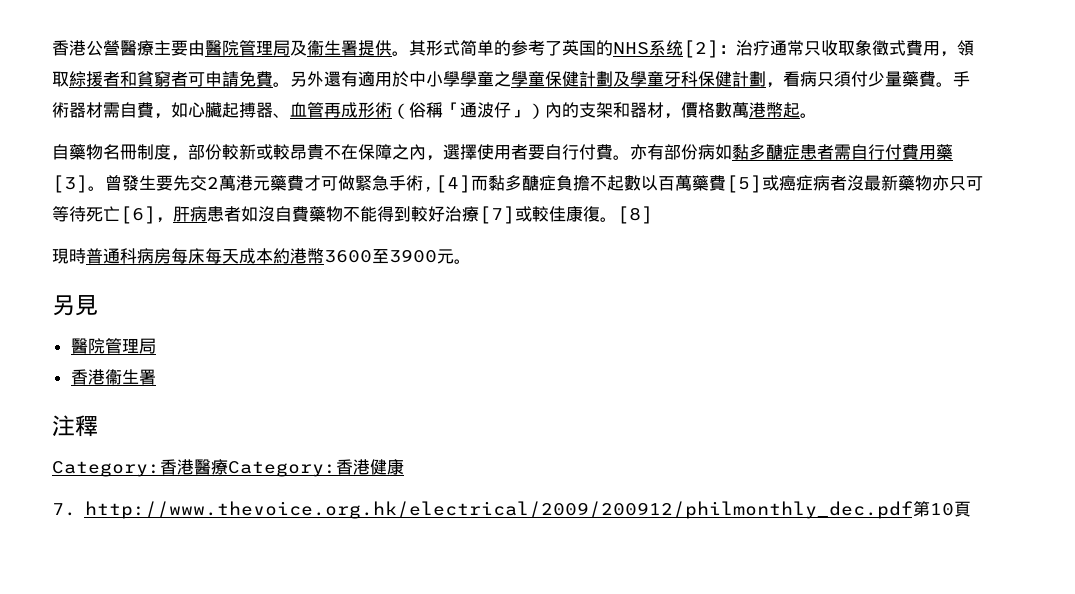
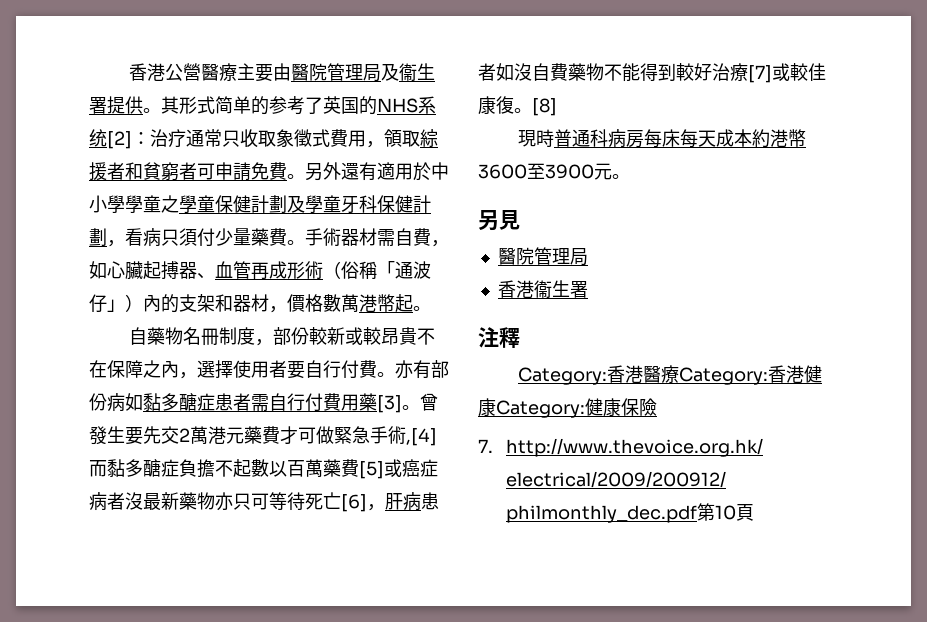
(404, 467) none -> [496,398,657,418] Category:健康保險

